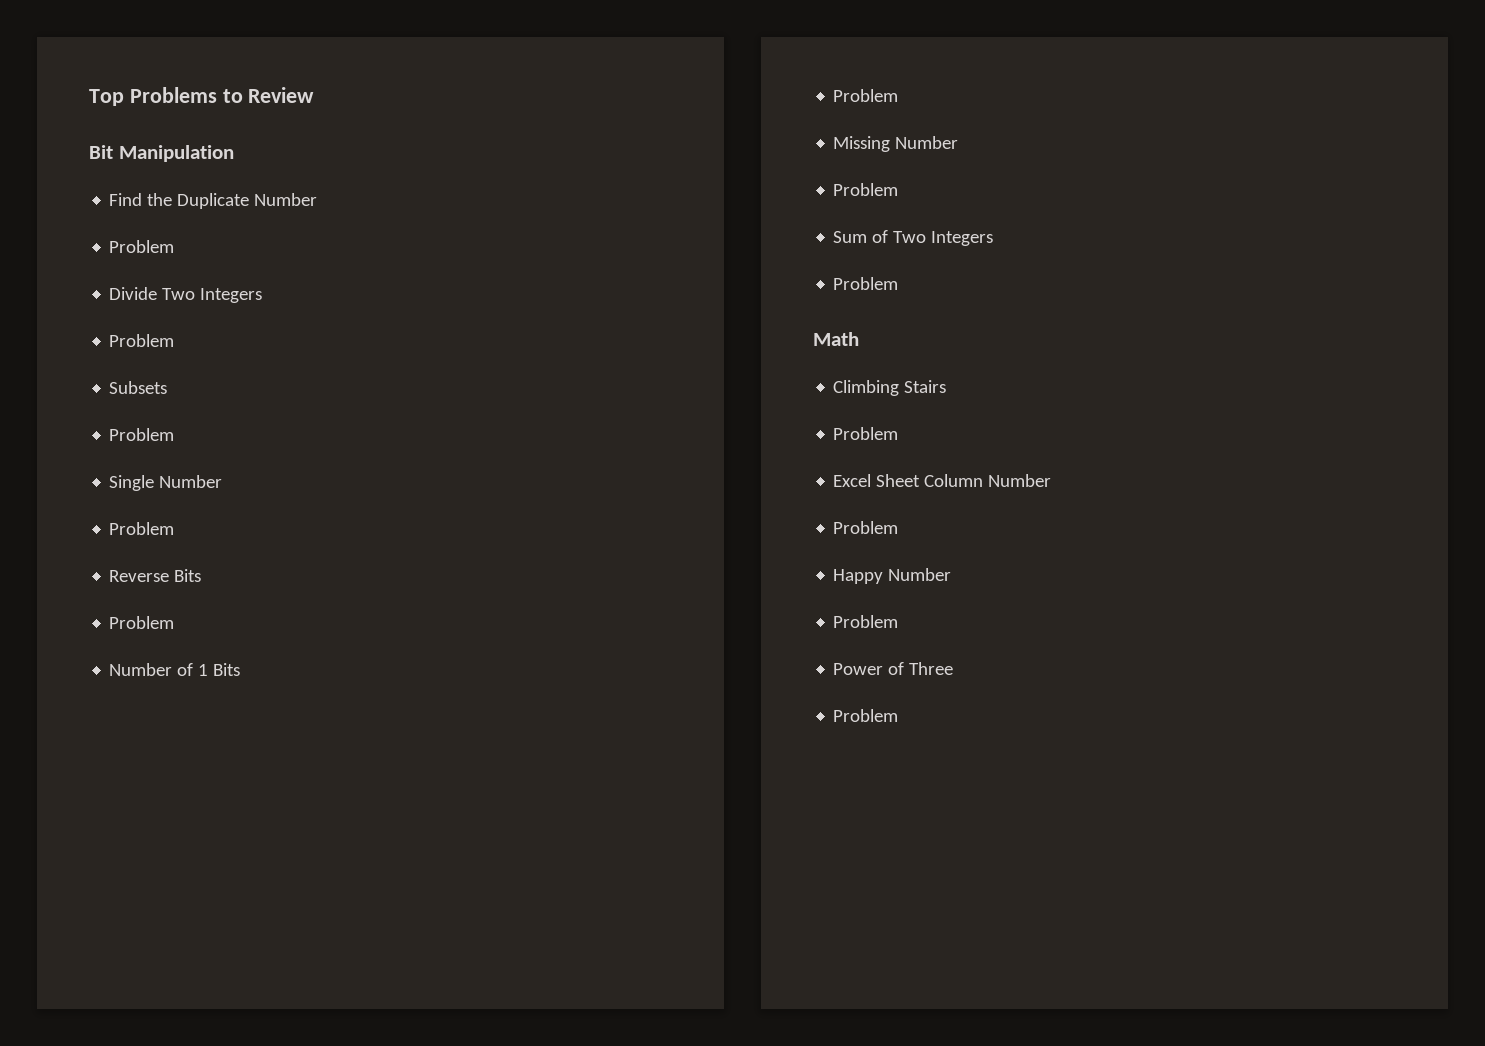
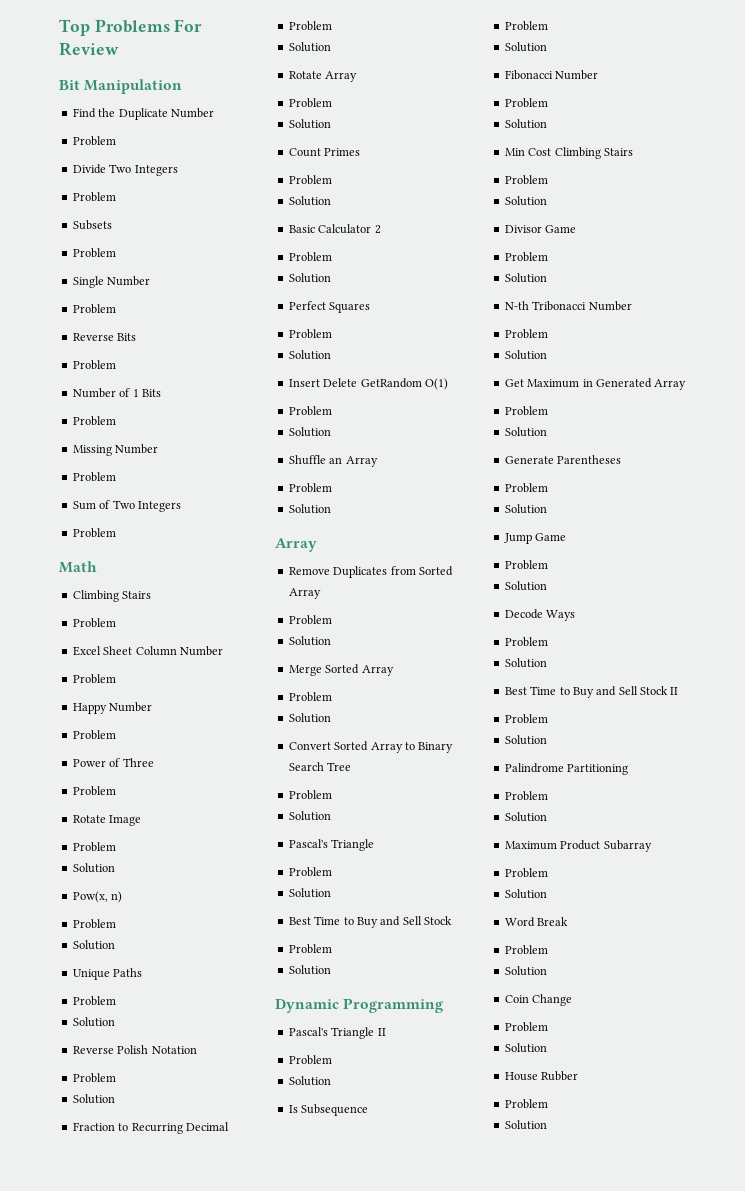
[222,89,243,103] to -> [174,19,203,32] For
(899, 715) none -> [72,815,142,826] [72,842,116,852] [72,863,115,873] [72,891,123,903] [72,919,116,929] [72,940,115,950] [72,968,143,980] [72,996,116,1006] [72,1017,115,1027] [72,1045,197,1054] [72,1073,116,1083] [72,1094,115,1104] [72,1122,229,1134] [288,21,332,31] [288,42,331,52] [288,71,358,82] [288,98,332,108] [288,119,331,129] [288,148,361,157] [288,175,332,185] [288,196,331,206] [288,224,381,234] [288,252,332,262] [288,273,331,283] [288,301,371,313] [288,329,332,339] [288,350,331,360] [288,378,448,390] [288,406,332,416] [288,427,331,437] [288,455,378,467] [288,483,332,493] [288,504,331,514] [275,538,317,552] [288,566,453,578] [288,588,321,599] [288,615,332,625] [288,636,331,646] [288,664,394,676] [288,692,332,702] [288,713,331,723] [288,741,454,753] [288,762,352,771] [288,790,332,800] [288,811,331,821] [288,839,375,851] [288,867,332,877] [288,888,331,898] [288,916,452,928] [288,944,332,954] [288,965,331,975] [275,998,444,1013] [288,1027,386,1039] [288,1055,332,1065] [288,1076,331,1086] [288,1104,369,1116] [504,21,548,31] [504,42,547,52] [504,70,599,80] [504,98,548,108] [504,119,547,129] [504,147,633,159] [504,175,548,185] [504,196,547,206] [504,225,577,233] [504,252,548,262] [504,273,547,283] [504,301,632,311] [504,329,548,339] [504,350,547,360] [504,378,687,390] [504,406,548,416] [504,427,547,437] [504,455,622,464] [504,483,548,493] [504,504,547,514] [503,533,567,544] [504,560,548,570] [504,581,547,591] [504,609,576,621] [504,637,548,647] [504,658,547,668] [504,686,679,698] [504,714,548,724] [504,735,547,745] [504,763,629,775] [504,791,548,801] [504,812,547,822] [504,840,652,852] [504,868,548,878] [504,889,547,899] [504,917,569,927] [504,945,548,955] [504,966,547,976] [504,994,573,1006] [504,1022,548,1032] [504,1043,547,1053] [504,1071,579,1081] [504,1099,548,1109] [504,1120,547,1130] // Rotate Image // Problem // Solution // Pow(x, n) // Problem // Solution // Unique Paths // Problem // Solution // Reverse Polish Notation // Problem // Solution // Fraction to Recurring Decimal // Problem // Solution // Rotate Array // Problem // Solution // Count Primes // Problem // Solution // Basic Calculator 2 // Problem // Solution // Perfect Squares // Problem // Solution // Insert Delete GetRandom O(1) // Problem // Solution // Shuffle an Array // Problem // Solution // Array // Remove Duplicates from Sorted Array // Problem // Solution // Merge Sorted Array // Problem // Solution // Convert Sorted Array to Binary Search Tree // Problem // Solution // Pascal's Triangle // Problem // Solution // Best Time to Buy and Sell Stock // Problem // Solution // Dynamic Programming // Pascal's Triangle II // Problem // Solution // Is Subsequence // Problem // Solution // Fibonacci Number // Problem // Solution // Min Cost Climbing Stairs // Problem // Solution // Divisor Game // Problem // Solution // N-th Tribonacci Number // Problem // Solution // Get Maximum in Generated Array // Problem // Solution // Generate Parentheses // Problem // Solution // Jump Game // Problem // Solution // Decode Ways // Problem // Solution // Best Time to Buy and Sell Stock II // Problem // Solution // Palindrome Partitioning // Problem // Solution // Maximum Product Subarray // Problem // Solution // Word Break // Problem // Solution // Coin Change // Problem // Solution // House Rubber // Problem // Solution

